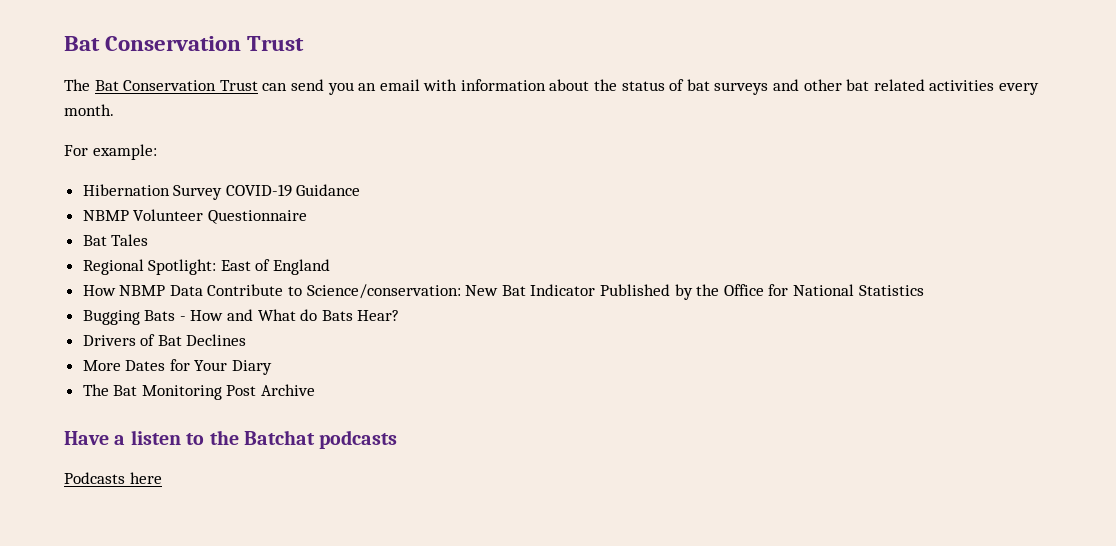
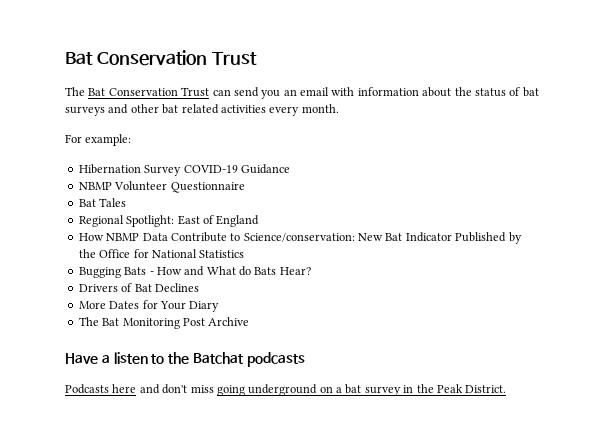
(162, 478) none -> [139,384,507,396] and don't miss going underground on a bat survey in the Peak District.

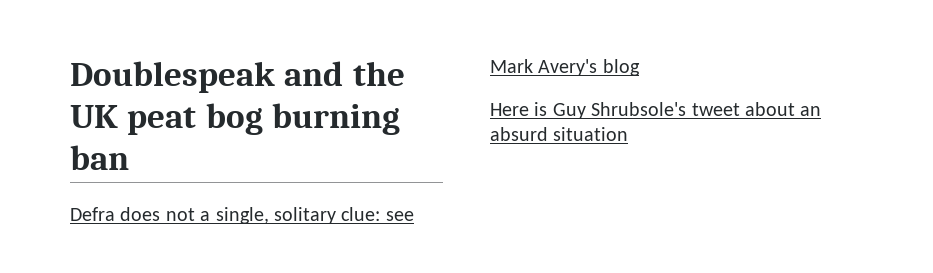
[65,50,257,66] [65,87,539,99] [65,104,339,116] [65,134,132,146] [78,164,290,176] [78,181,245,193] [78,198,127,207] [78,215,260,227] [78,232,522,244] [78,249,245,258] [78,266,311,278] [78,283,199,292] [78,300,220,312] [78,317,250,329] [65,352,305,367] [65,384,507,396] Bat Conservation Trust // The Bat Conservation Trust can send you an email with information about the status of bat surveys and other bat related activities every month. // For example: // Hibernation Survey COVID-19 Guidance // NBMP Volunteer Questionnaire // Bat Tales // Regional Spotlight: East of England // How NBMP Data Contribute to Science/conservation: New Bat Indicator Published by the Office for National Statistics // Bugging Bats - How and What do Bats Hear? // Drivers of Bat Declines // More Dates for Your Diary // The Bat Monitoring Post Archive // Have a listen to the Batchat podcasts // Podcasts here and don't miss going underground on a bat survey in the Peak District. -> [70,61,405,93] [70,103,400,135] [70,145,129,170] [70,207,414,224] [490,59,640,76] [490,102,822,119] [490,127,629,141] Doublespeak and the UK peat bog burning ban // Defra does not a single, solitary clue: see Mark Avery's blog // Here is Guy Shrubsole's tweet about an absurd situation

